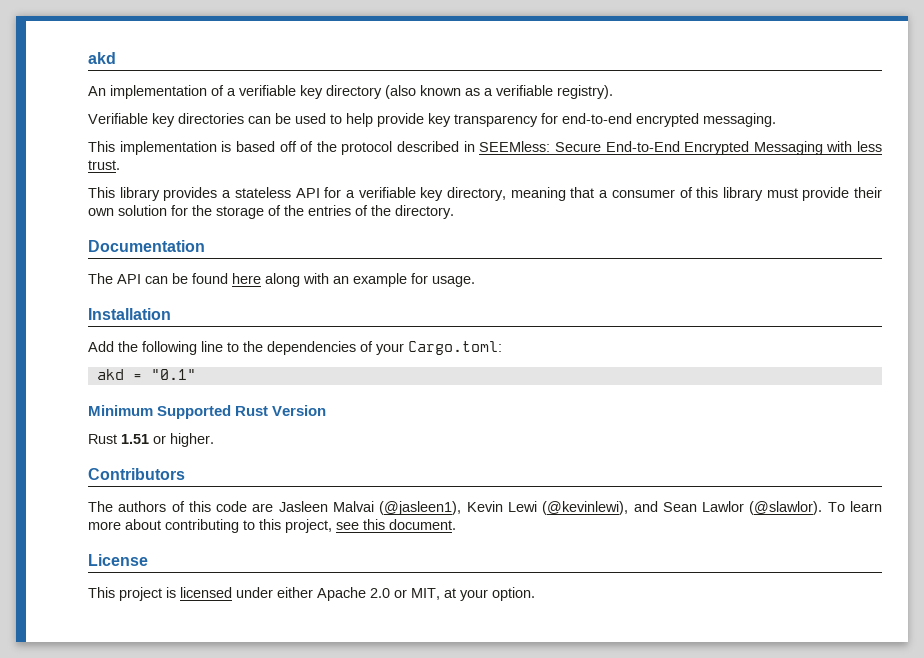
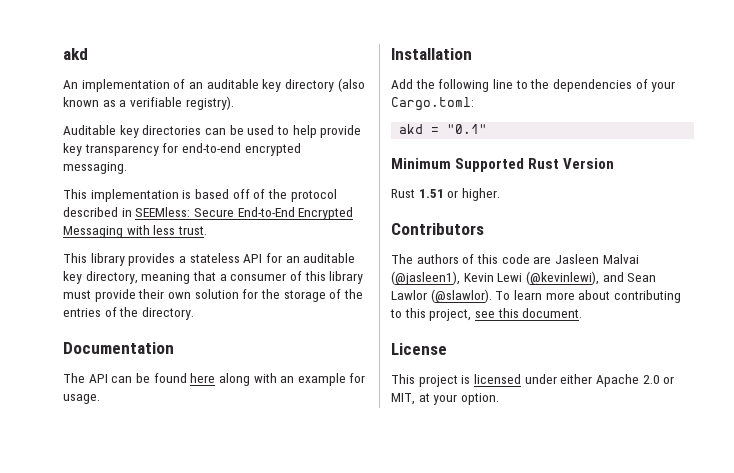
[227,85,296,96] a verifiable -> [188,79,259,89] an auditable
[88,113,148,124] Verifiable -> [63,125,116,135] Auditable
[345,187,416,198] a verifiable -> [285,253,356,263] an auditable

